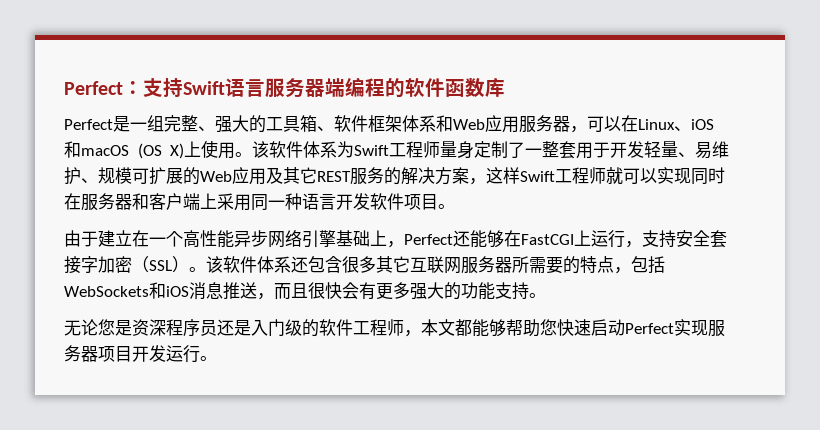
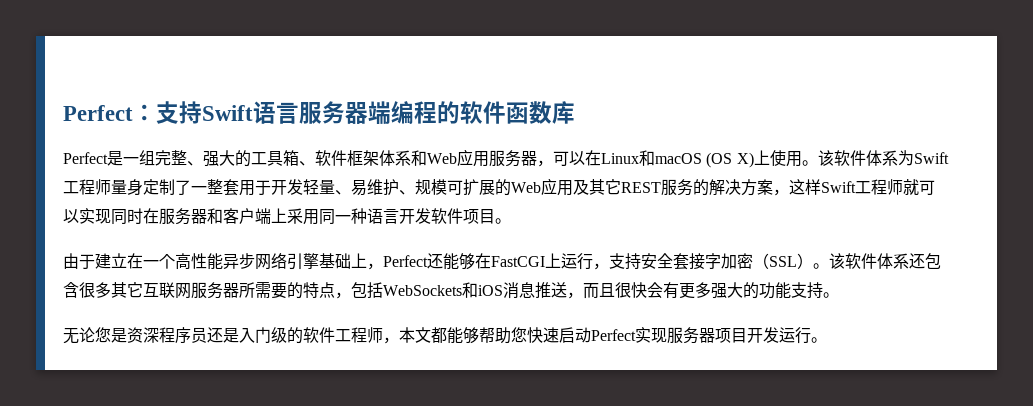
[674,119,714,131] 、iOS -> (639, 158) none

